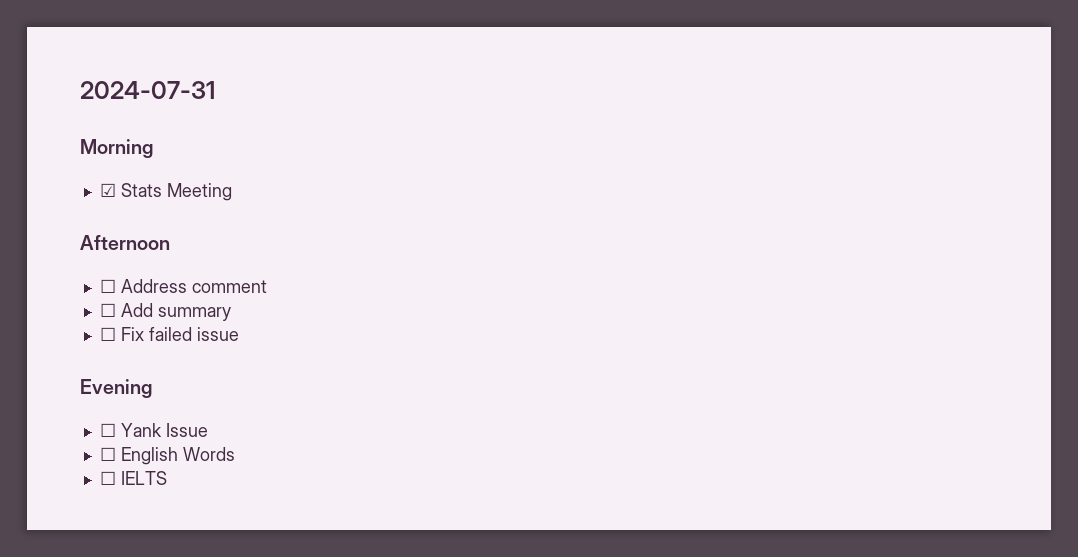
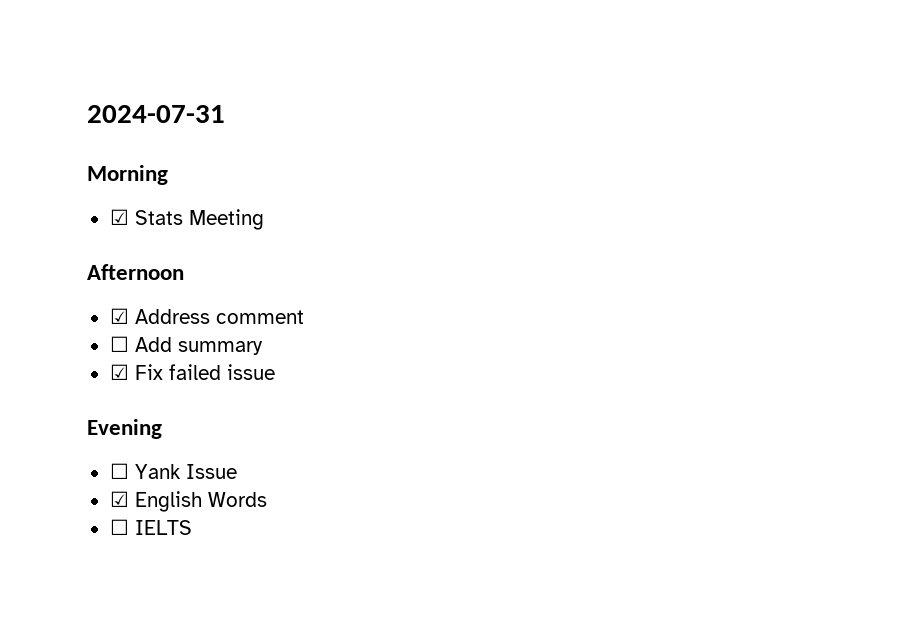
[99,279,116,293] ☐ -> [109,308,129,324] ☑
[99,327,116,341] ☐ -> [109,364,129,380] ☑
[99,447,116,461] ☐ -> [109,491,129,507] ☑

